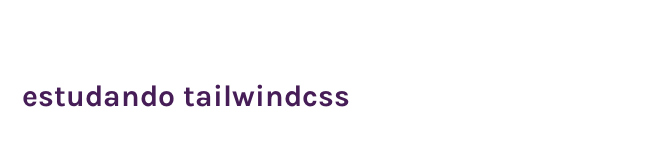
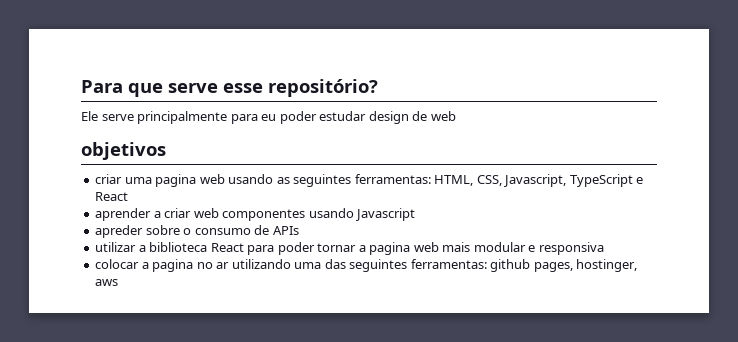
[22,84,351,107] estudando tailwindcss -> [81,79,378,97] [81,111,456,124] [81,142,166,160] [95,174,644,187] [95,192,129,201] [95,208,416,221] [95,225,299,238] [95,242,604,255] [95,259,638,272] [95,279,119,286] Para que serve esse repositório? // Ele serve principalmente para eu poder estudar design de web // objetivos // criar uma pagina web usando as seguintes ferramentas: HTML, CSS, Javascript, TypeScript e React // aprender a criar web componentes usando Javascript // apreder sobre o consumo de APIs // utilizar a biblioteca React para poder tornar a pagina web mais modular e responsiva // colocar a pagina no ar utilizando uma das seguintes ferramentas: github pages, hostinger, aws

